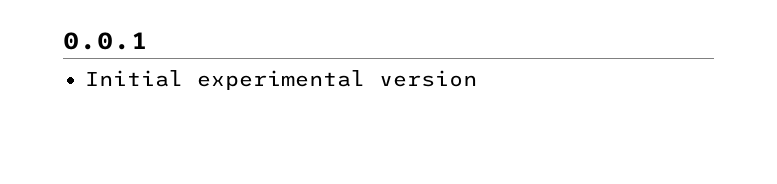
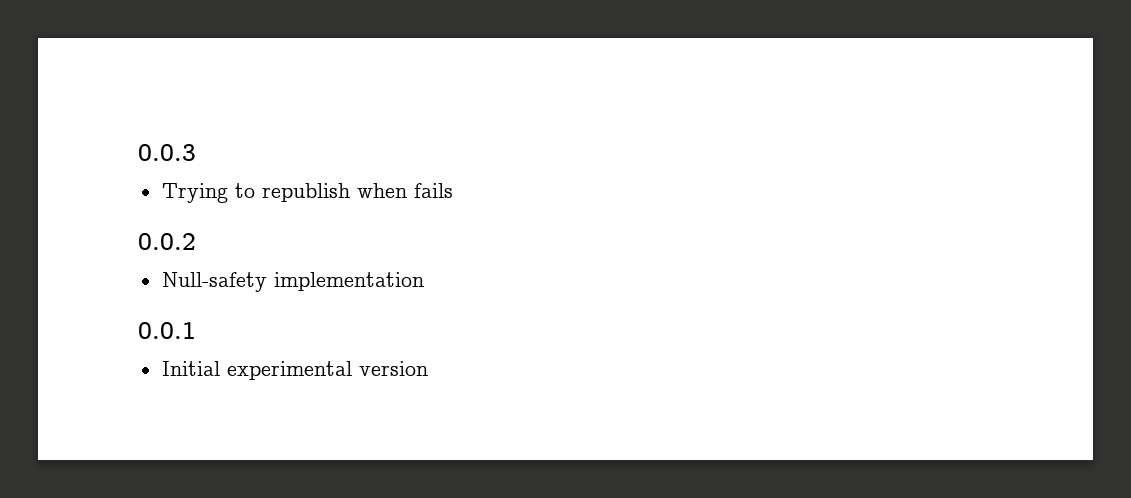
(63, 41) none -> [138,144,196,161] [161,183,453,203] [138,233,196,250] [161,272,424,292] 0.0.3 // Trying to republish when fails // 0.0.2 // Null-safety implementation //

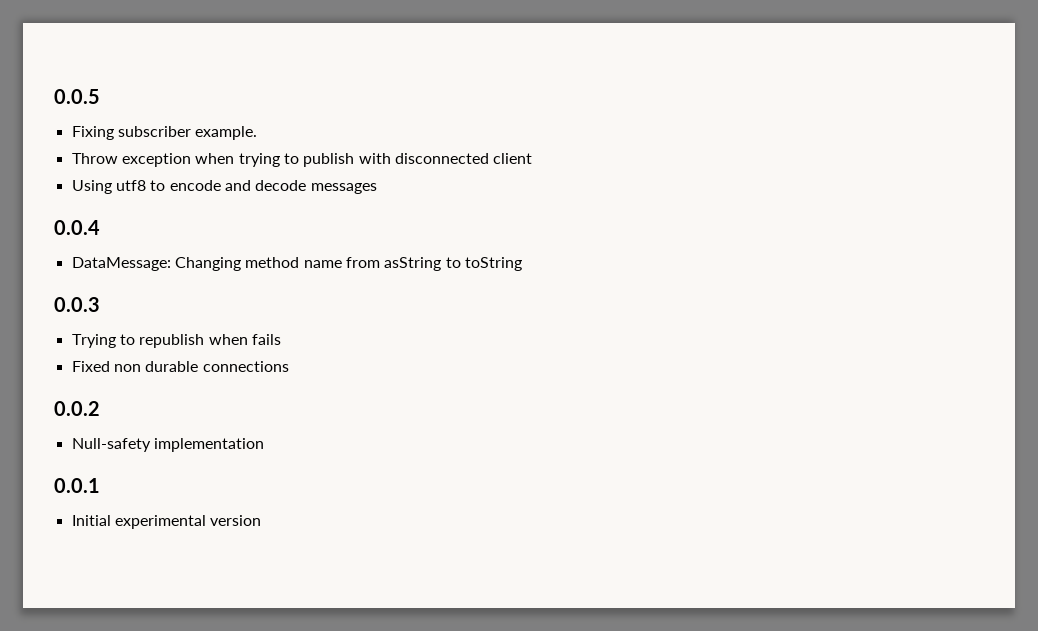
(138, 152) none -> [54,89,100,104] [71,126,258,140] [71,153,533,167] [71,180,377,194] [54,220,100,235] [71,257,522,271] 0.0.5 // Fixing subscriber example. // Throw exception when trying to publish with disconnected client // Using utf8 to encode and decode messages // 0.0.4 // DataMessage: Changing method name from asString to toString //
(453, 190) none -> [71,361,289,372] // Fixed non durable connections

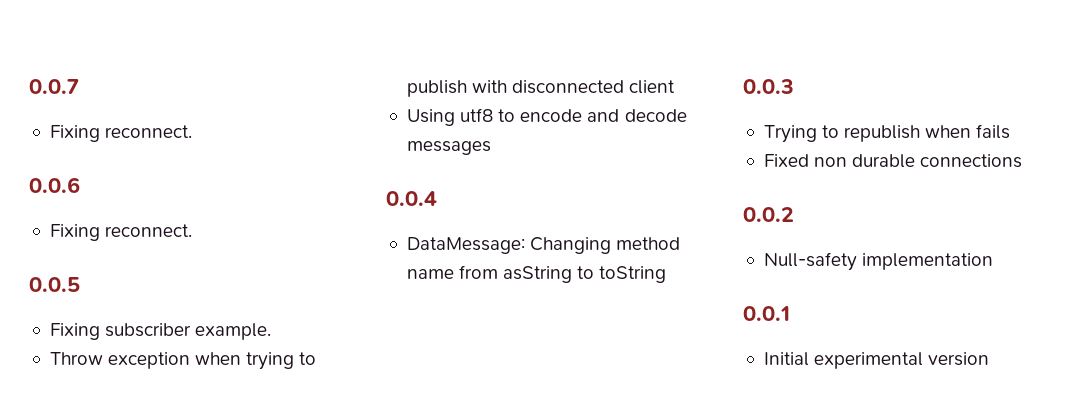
(54, 96) none -> [29,79,79,94] [49,125,193,142] [29,177,80,193] [49,224,193,241] 0.0.7 // Fixing reconnect. // 0.0.6 // Fixing reconnect. //

